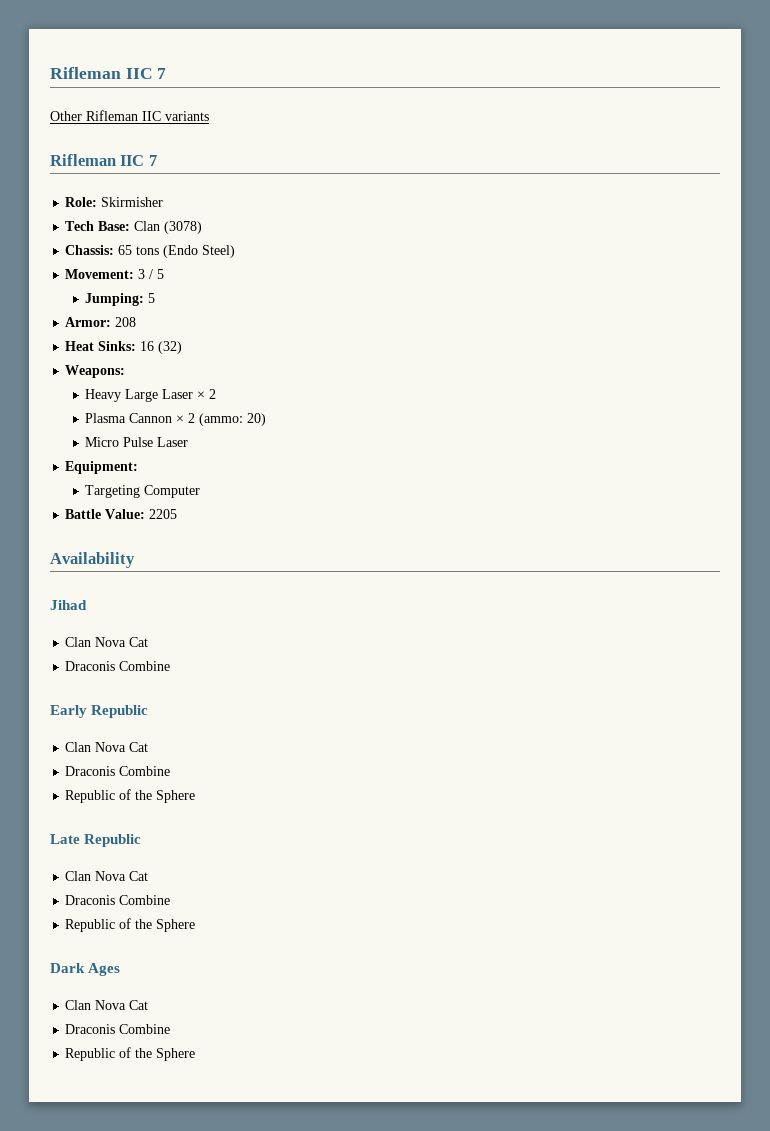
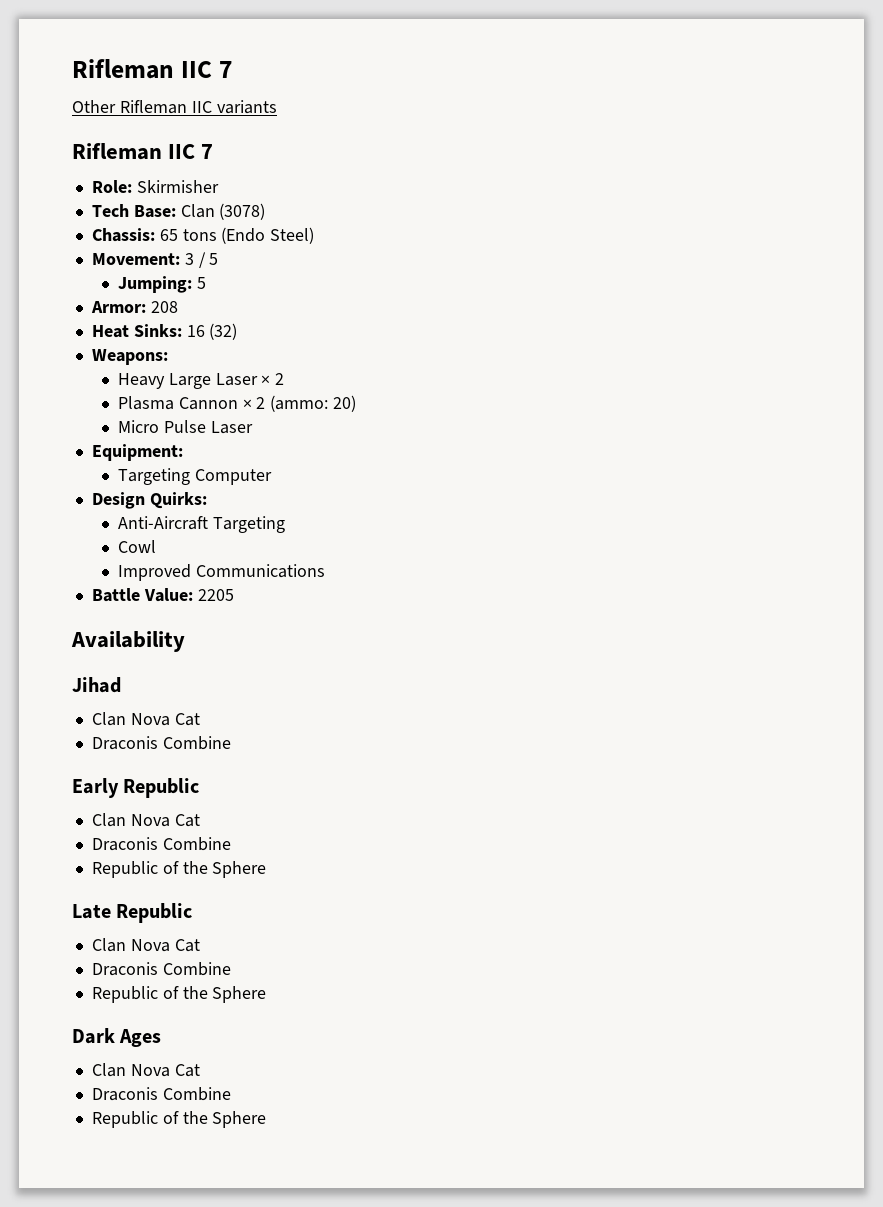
(201, 491) none -> [91,492,207,509] [117,516,285,533] [117,540,156,553] [117,564,325,581] // Design Quirks: // Anti-Aircraft Targeting // Cowl // Improved Communications

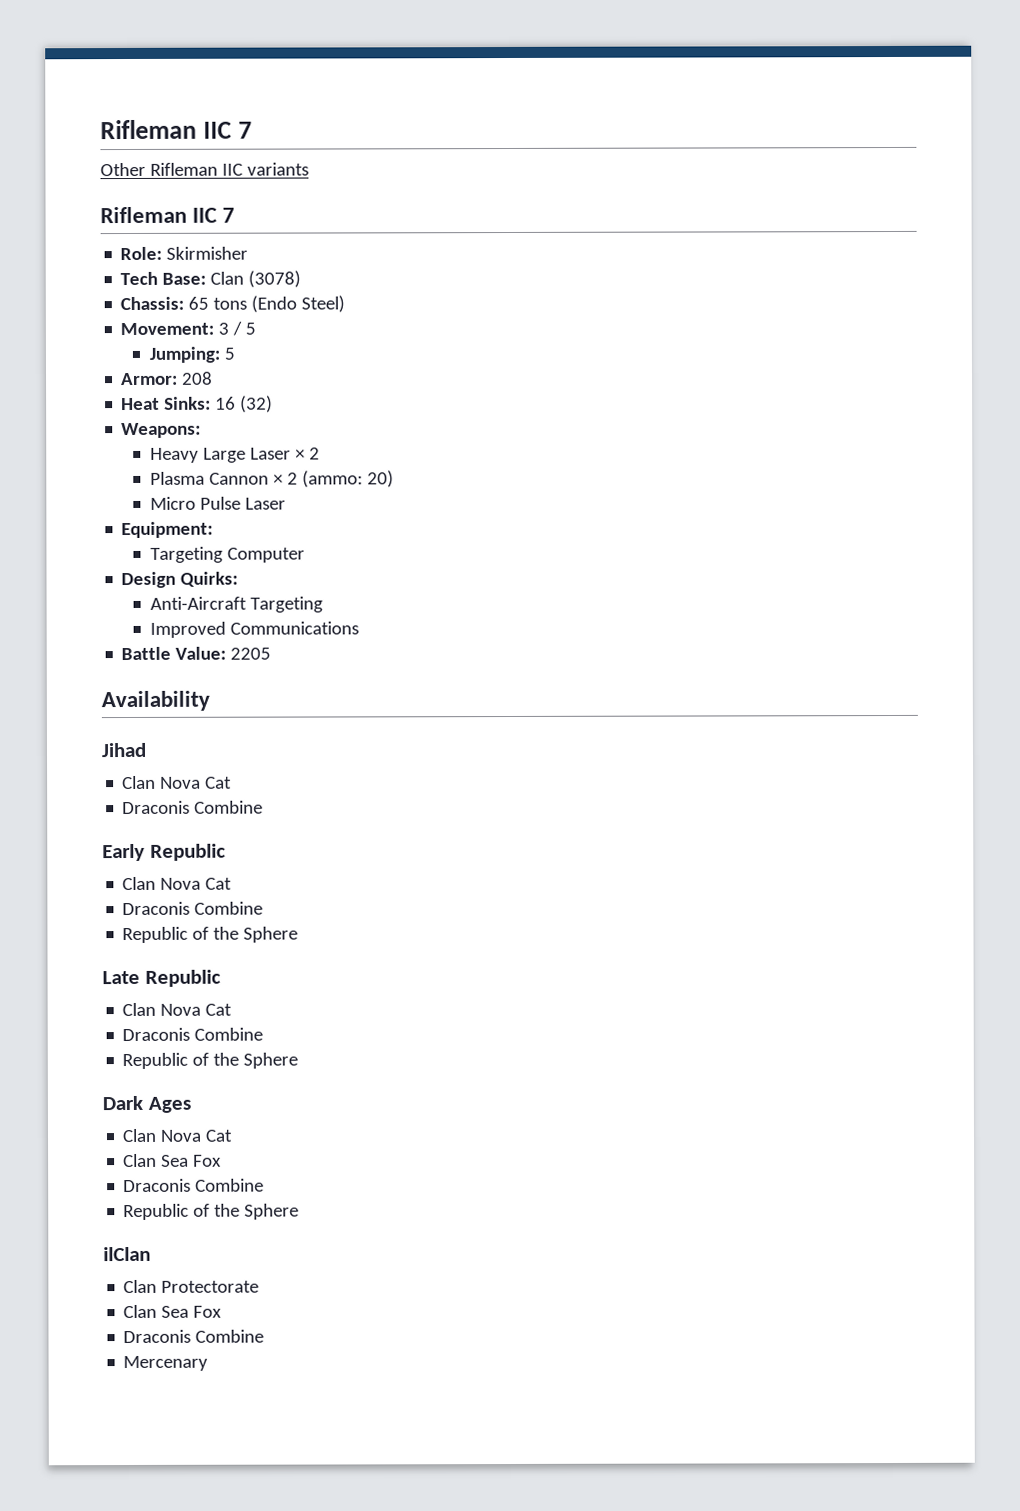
[117,540,156,553] // Cowl -> (324, 604) none
[91,1087,231,1101] [91,1111,267,1128] // Draconis Combine // Republic of the Sphere -> [123,1153,223,1168] [123,1178,265,1193] [123,1203,300,1221] [103,1246,151,1262] [123,1279,260,1294] [123,1304,223,1319] [123,1329,265,1344] [123,1355,209,1372] // Clan Sea Fox // Draconis Combine // Republic of the Sphere // ilClan // Clan Protectorate // Clan Sea Fox // Draconis Combine // Mercenary

